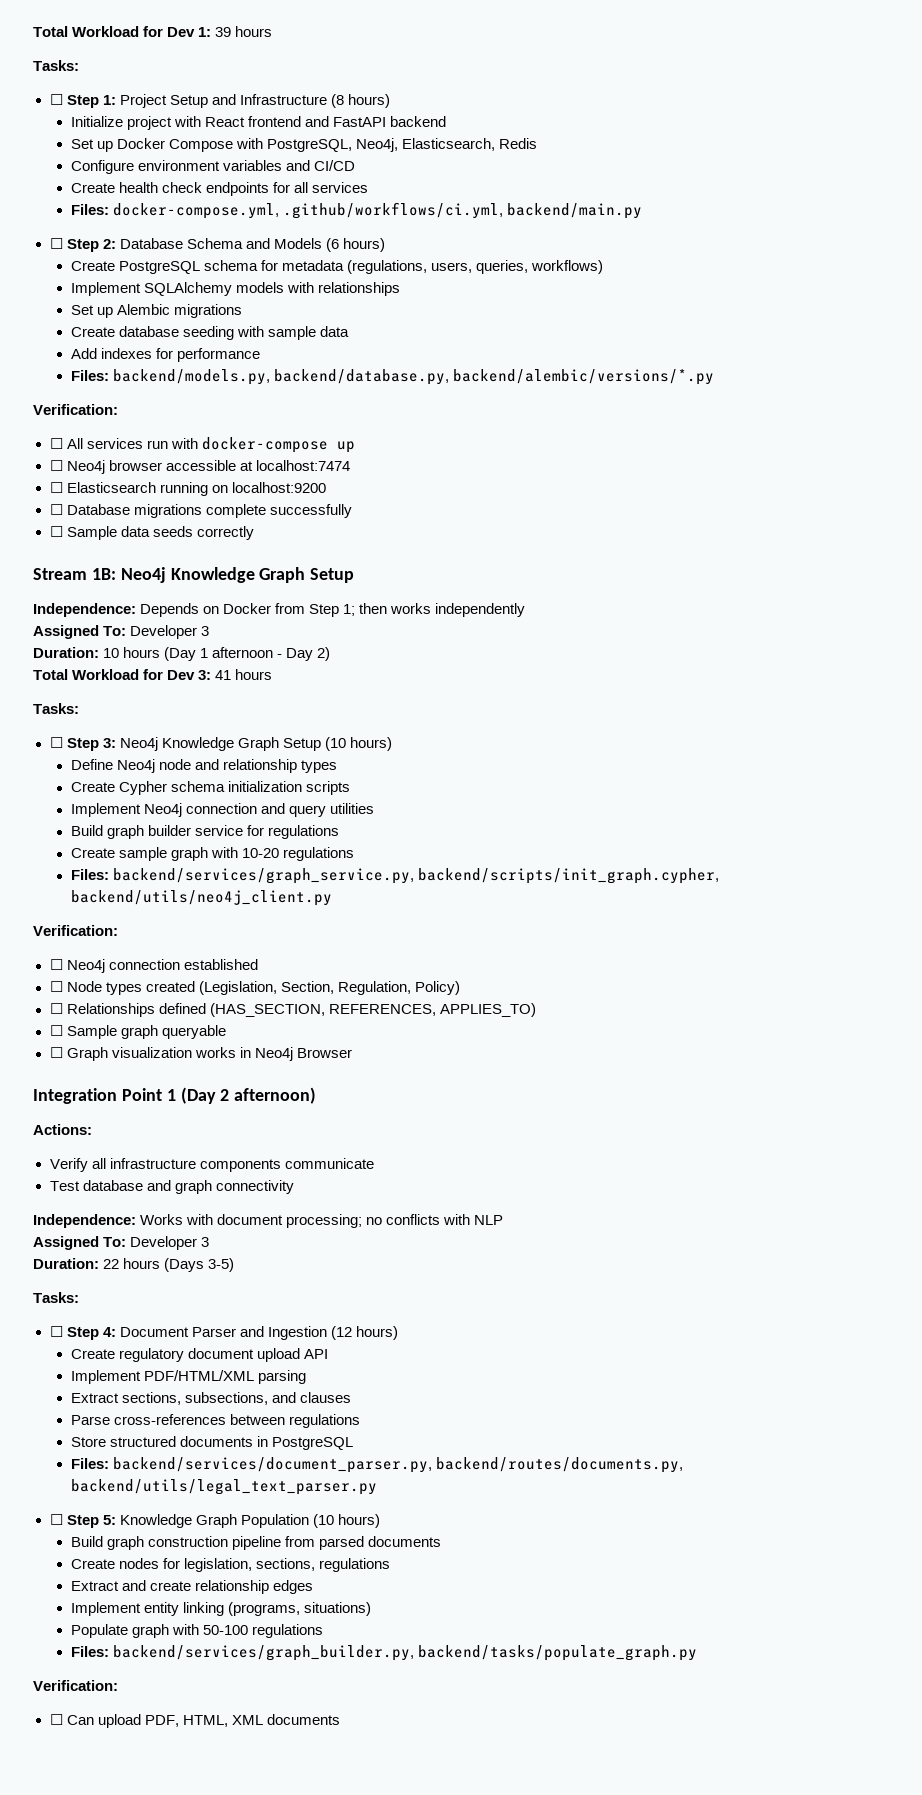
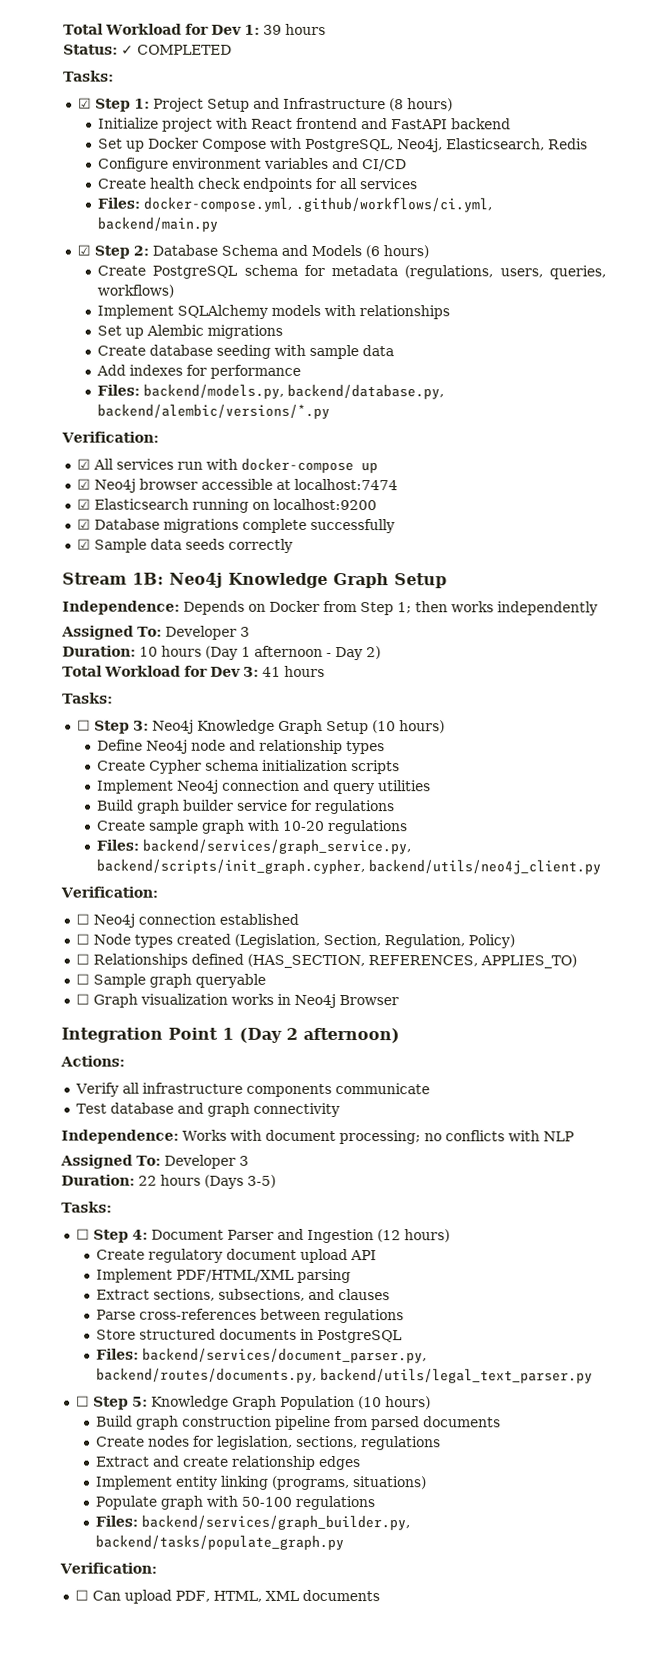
[33,60,79,71] [49,94,63,105] // Tasks: // ☐ -> [63,44,232,55] [63,70,114,82] [77,97,92,109] // Status: ✓ COMPLETED // Tasks: // ☑
[49,238,63,249] ☐ -> [76,244,91,256] ☑
[49,438,63,449] ☐ -> [76,458,91,470] ☑
[49,460,63,471] ☐ -> [76,478,91,490] ☑
[49,482,63,493] ☐ -> [76,498,91,510] ☑
[49,504,63,515] ☐ -> [76,518,91,530] ☑
[49,526,63,537] ☐ -> [76,538,91,550] ☑

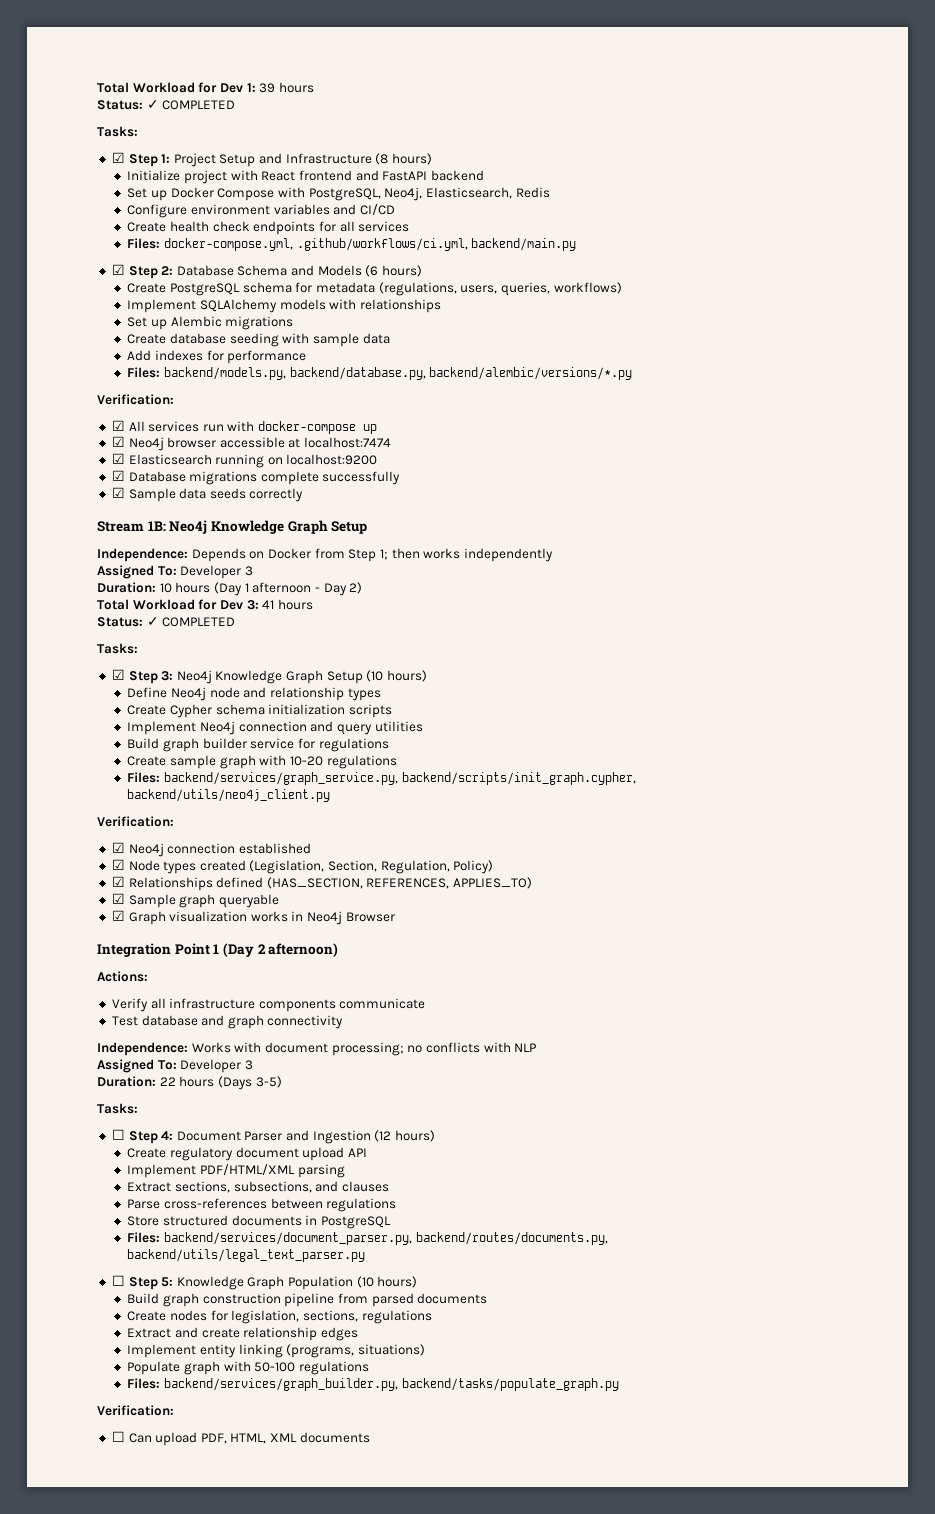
[62,692,113,704] [76,719,91,731] // Tasks: // ☐ -> [97,617,236,627] [97,643,138,654] [111,669,125,680] // Status: ✓ COMPLETED // Tasks: // ☑
[75,913,90,925] ☐ -> [111,842,125,853] ☑
[75,933,90,945] ☐ -> [111,859,125,870] ☑
[75,953,90,965] ☐ -> [111,876,125,887] ☑
[75,973,90,985] ☐ -> [111,893,125,904] ☑
[75,993,90,1005] ☐ -> [111,910,125,921] ☑

